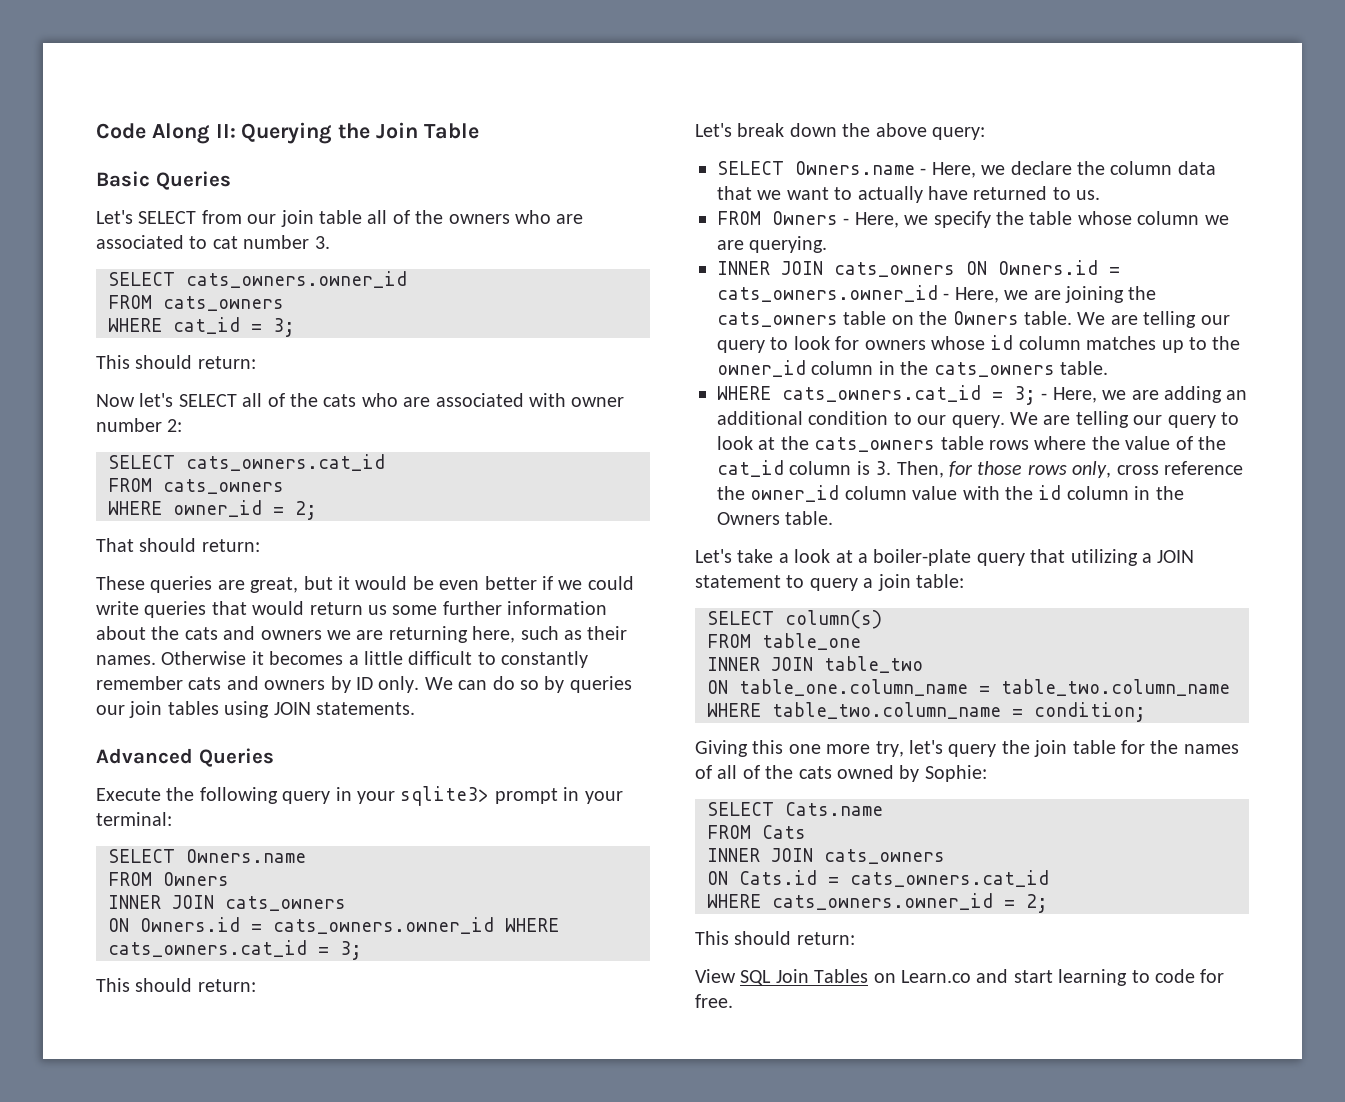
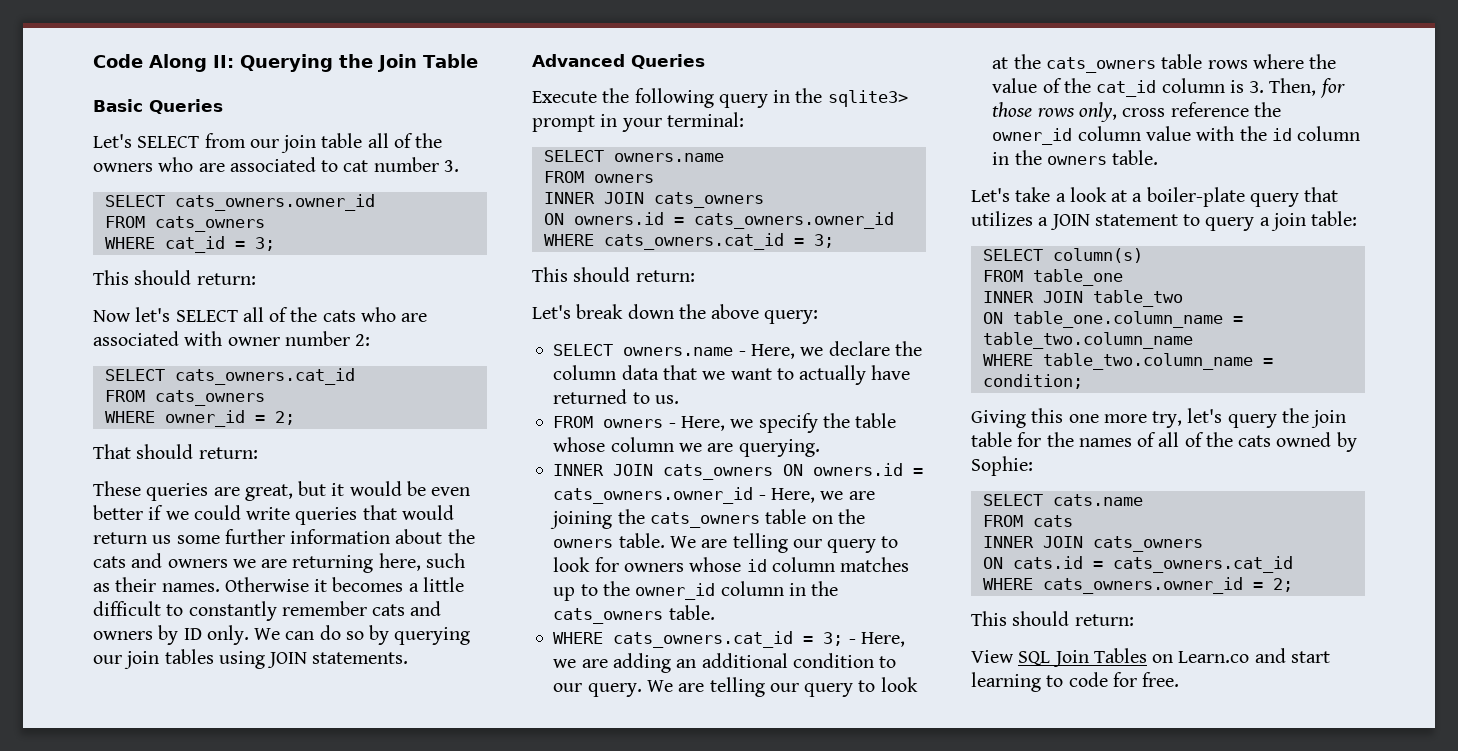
[569,676,632,693] queries -> [394,627,471,645] querying
[357,791,395,804] your -> [795,88,823,103] the
[186,849,306,863] [108,872,229,886] [108,895,346,911] [108,917,240,932] Owners.name // FROM Owners // INNER JOIN cats_owners // ON Owners.id -> [613,153,724,162] [543,171,654,183] [543,192,764,208] [543,212,664,225] owners.name // FROM owners // INNER JOIN cats_owners // ON owners.id
[795,161,915,175] Owners.name -> [623,347,734,356] owners.name
[772,211,838,225] Owners -> [603,419,664,428] owners
[998,260,1098,275] Owners.id -> [813,463,904,476] owners.id
[952,311,1019,325] Owners -> [553,539,614,548] owners
[717,512,780,525] Owners -> [1046,156,1107,165] owners
[1070,549,1138,566] utilizing -> [971,211,1033,226] utilizes
[785,802,883,816] [707,825,806,839] [707,848,945,864] [707,870,817,885] Cats.name // FROM Cats // INNER JOIN cats_owners // ON Cats.id -> [1052,494,1143,506] [982,515,1073,527] [982,536,1203,552] [982,556,1083,569] cats.name // FROM cats // INNER JOIN cats_owners // ON cats.id

